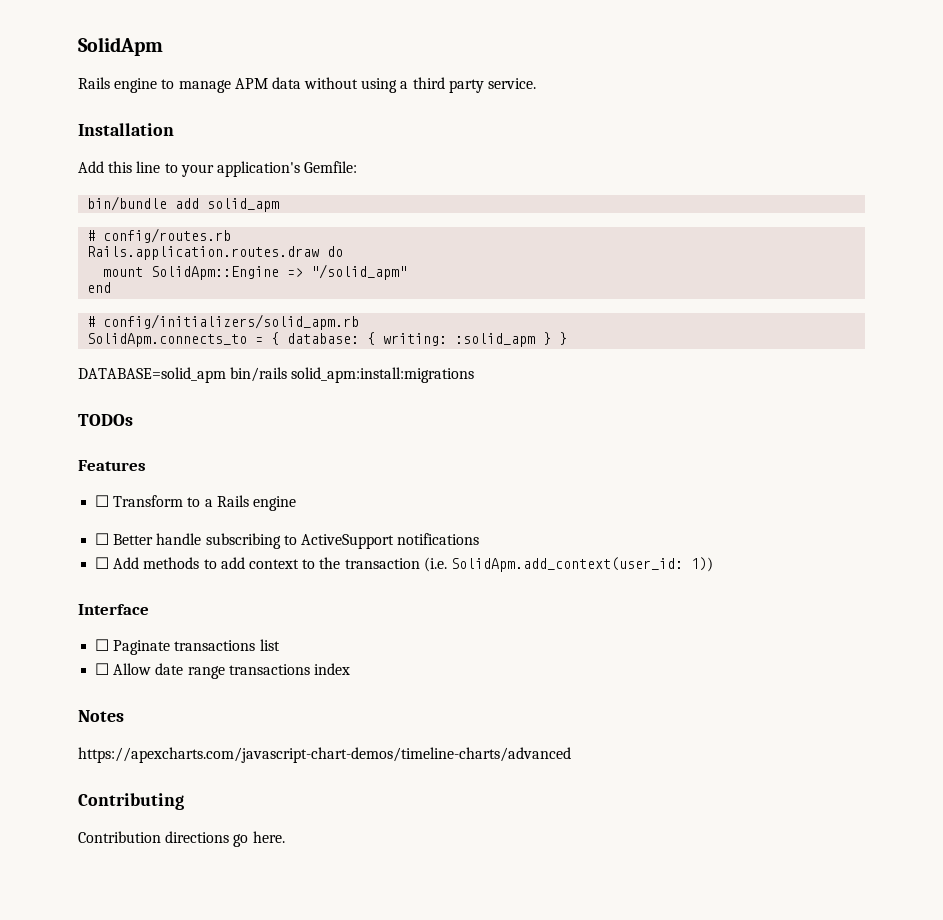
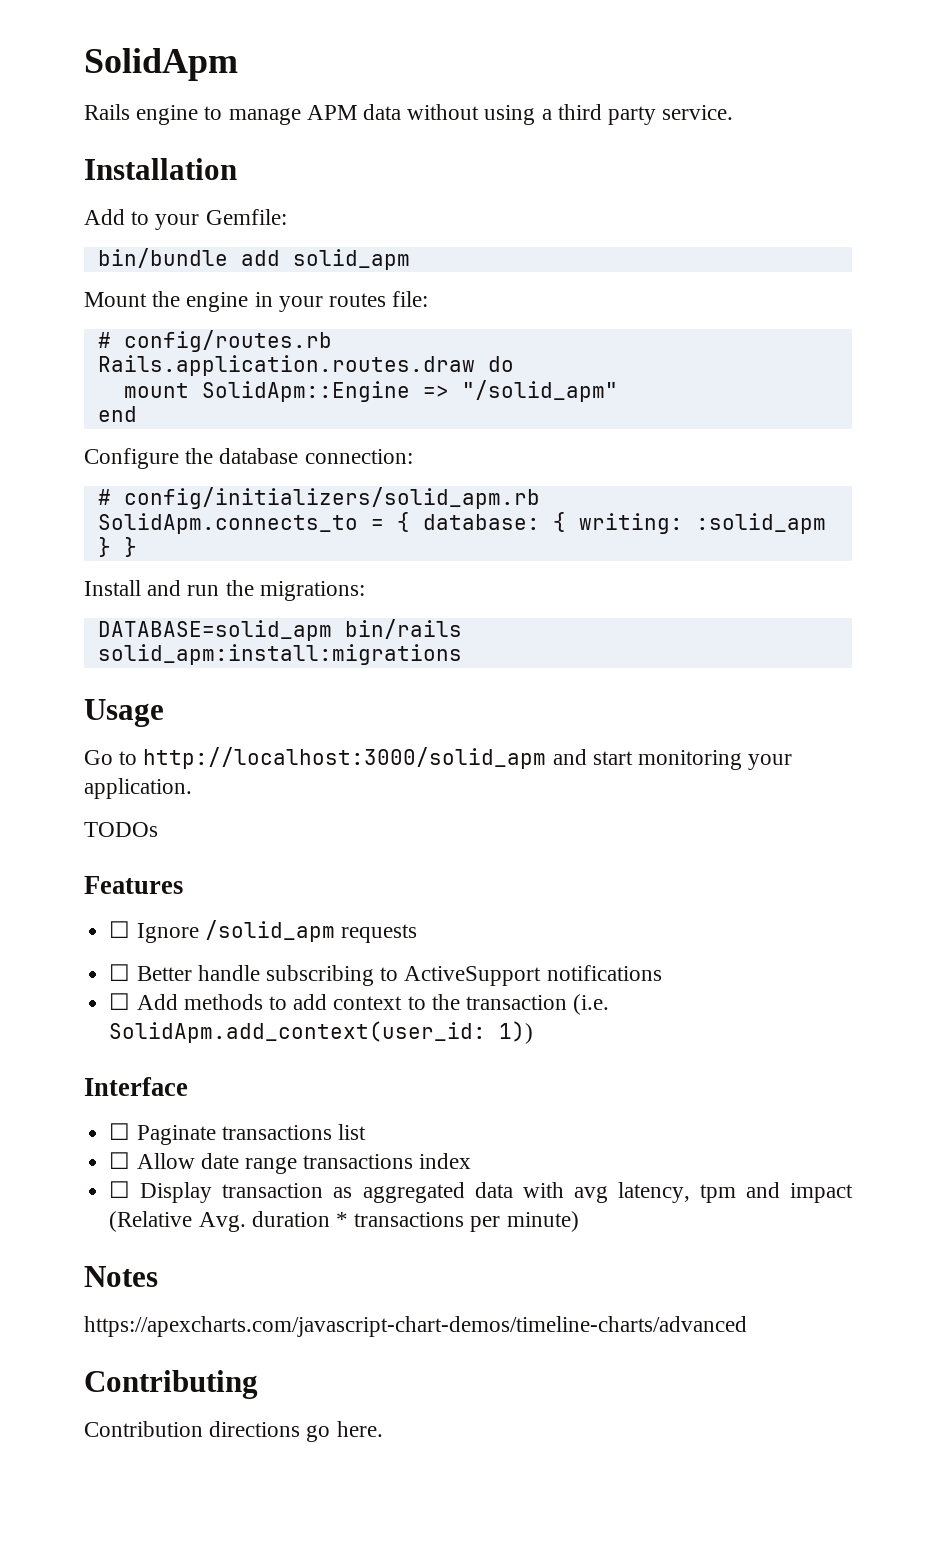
[108,161,161,173] this line -> (125, 217) none
[216,161,300,177] application's -> (200, 222) none
(280, 205) none -> [84,291,429,312] // Mount the engine in your routes file:
(112, 287) none -> [84,448,413,469] // Configure the database connection:
[78,367,475,383] [78,414,133,426] [78,460,146,471] [95,495,296,511] DATABASE=solid_apm bin/rails solid_apm:install:migrations // TODOs // Features // ☐ Transform to a Rails engine -> [84,580,365,601] [97,619,462,641] [97,644,462,665] [84,699,164,727] [84,747,793,770] [84,778,192,799] [84,822,158,837] [84,876,183,894] [109,920,417,943] Install and run the migrations: // DATABASE=solid_apm bin/rails solid_apm:install:migrations // Usage // Go to http://localhost:3000/solid_apm and start monitoring your application. // TODOs // Features // ☐ Ignore /solid_apm requests
(350, 669) none -> [109,1181,853,1203] [109,1211,579,1232] // ☐ Display transaction as aggregated data with avg latency, tpm and impact (Relative Avg. duration * transactions per minute)

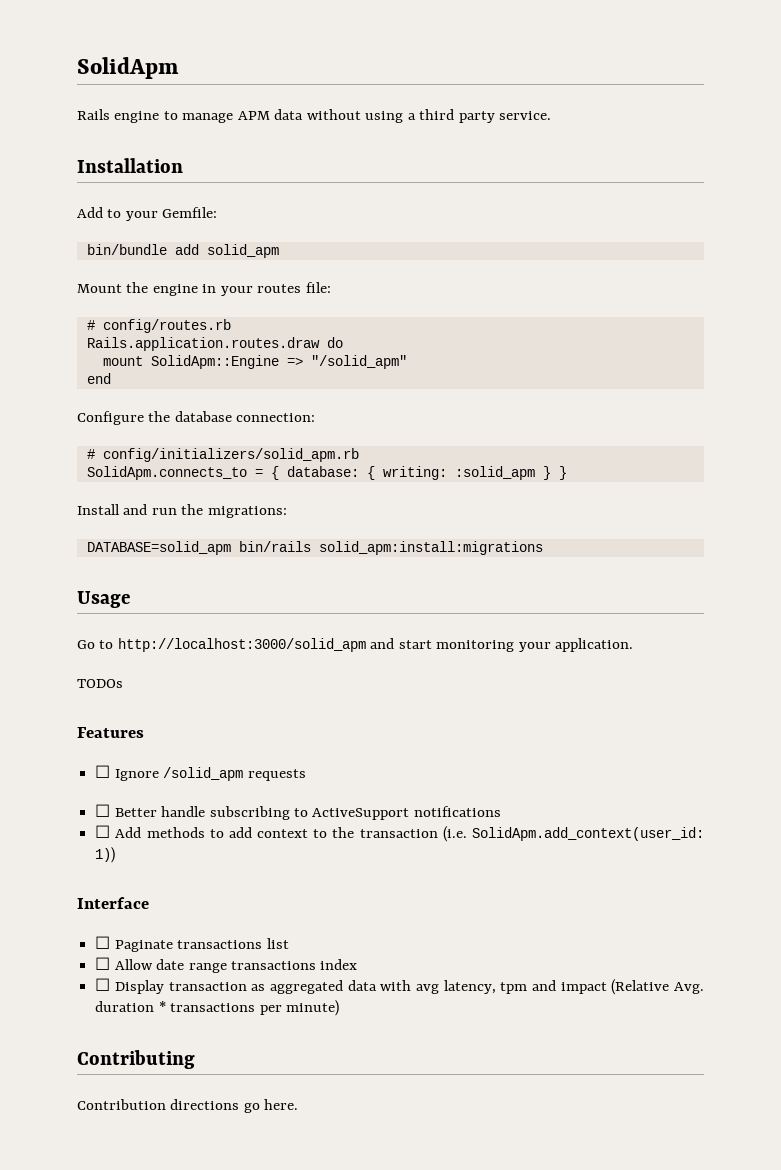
[84,1266,158,1287] [84,1316,747,1337] // Notes // https://apexcharts.com/javascript-chart-demos/timeline-charts/advanced -> (339, 1008) none

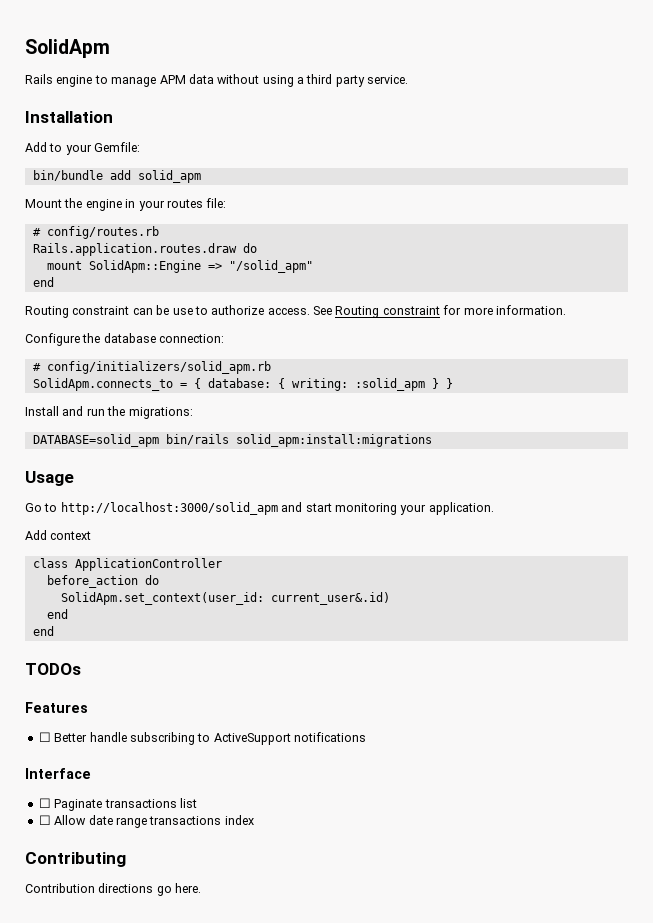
(111, 378) none -> [25,305,566,318] // Routing constraint can be use to authorize access. See Routing constraint for more information.
[77,679,123,688] [77,727,144,738] [95,765,306,781] TODOs // Features // ☐ Ignore /solid_apm requests -> [25,530,92,540] [32,558,222,571] [46,575,159,588] [60,592,390,605] [46,609,68,619] [32,626,54,636] [25,663,81,675] [25,702,88,713] Add context // class ApplicationController // before_action do // SolidApm.set_context(user_id: current_user&.id) // end // end // TODOs // Features
[95,825,704,842] [95,847,116,863] // ☐ Add methods to add context to the transaction (i.e. SolidApm.add_context(user_id: 1)) -> (366, 737) none
[95,978,704,995] [95,1000,339,1016] // ☐ Display transaction as aggregated data with avg latency, tpm and impact (Relative Avg. duration * transactions per minute) -> (254, 820) none

